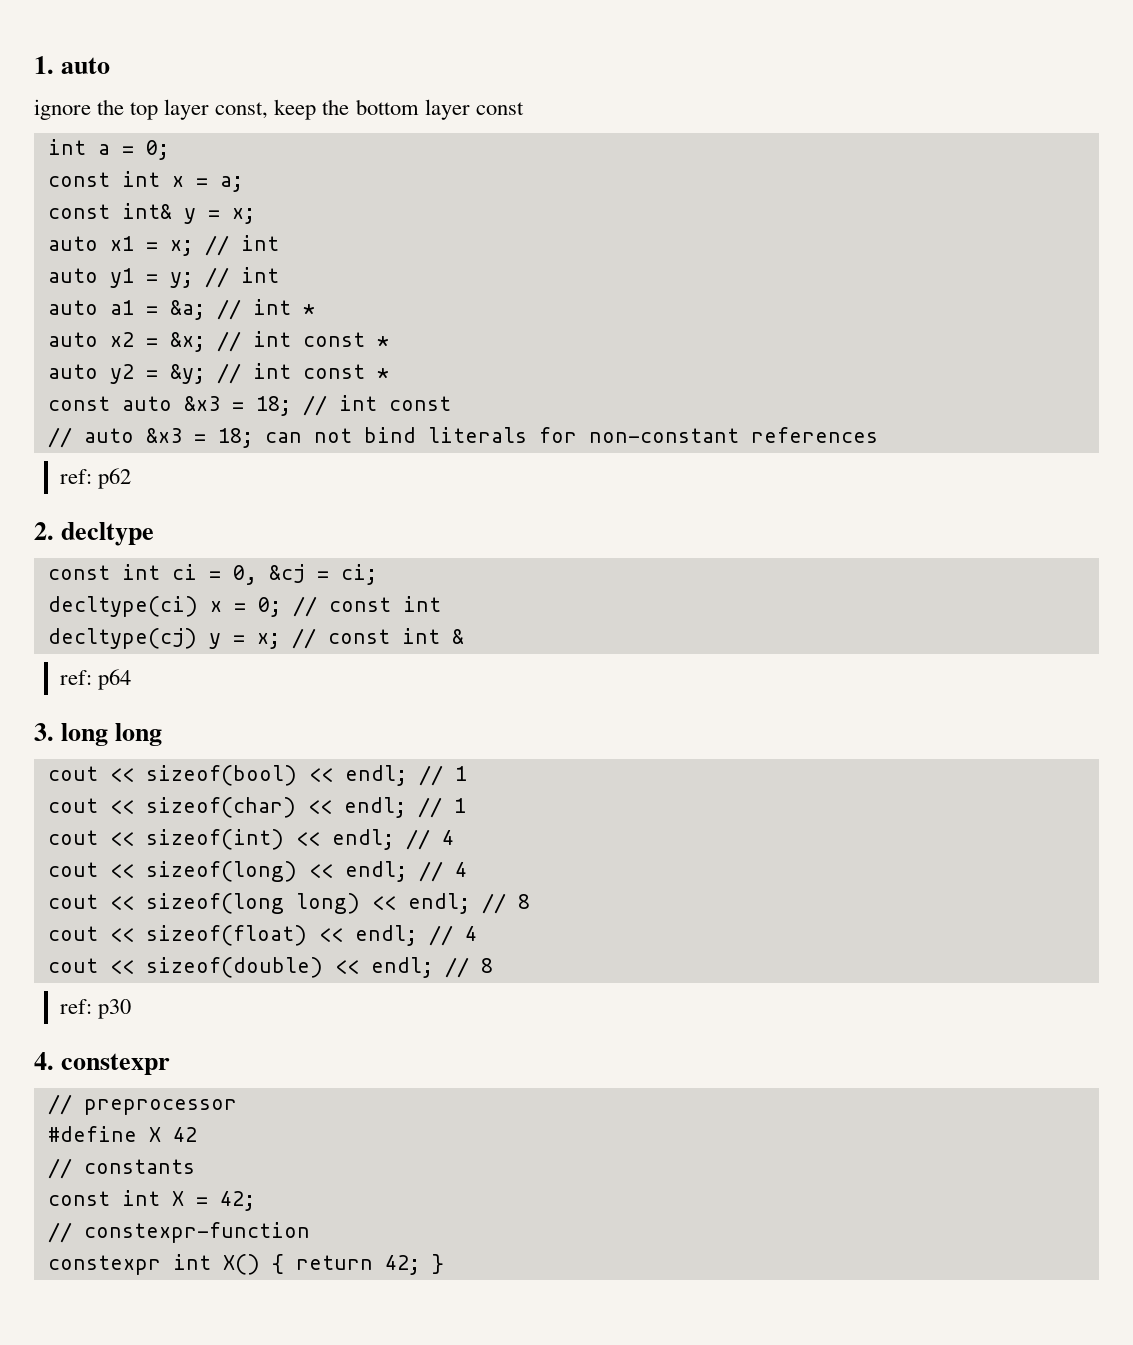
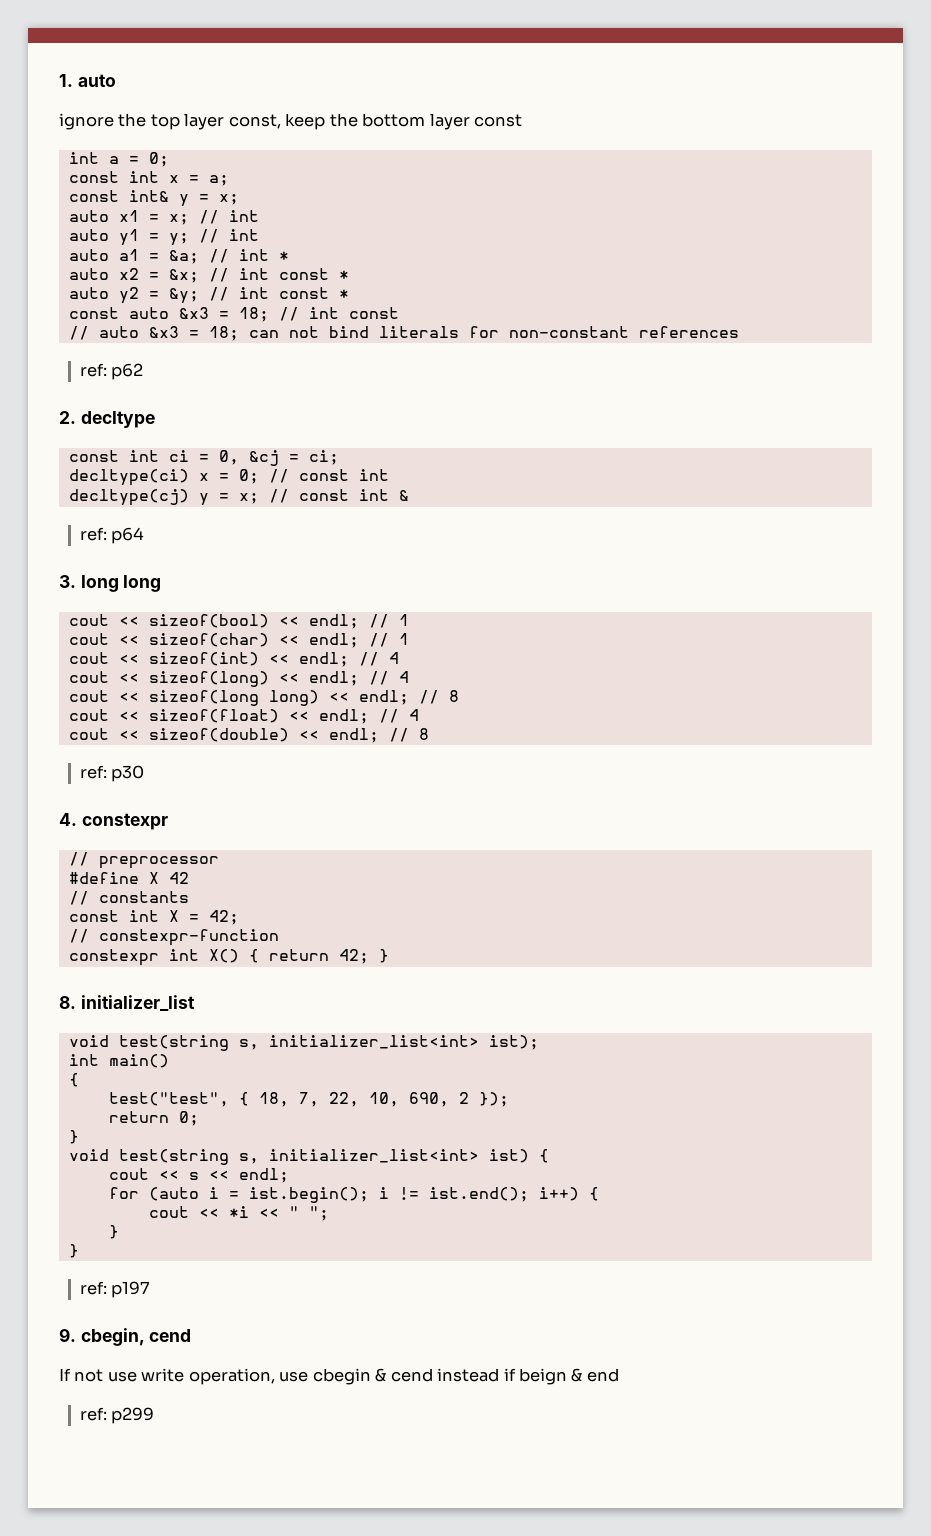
(444, 1264) none -> [59,995,195,1011] [68,1035,539,1051] [68,1054,169,1068] [68,1073,79,1087] [108,1092,509,1107] [108,1111,199,1126] [68,1130,79,1144] [68,1149,549,1165] [108,1168,289,1183] [108,1187,599,1203] [148,1206,329,1221] [108,1225,119,1239] [68,1244,79,1258] [79,1281,150,1298] [59,1328,192,1346] [59,1368,619,1385] [79,1407,155,1424] // 8. initializer_list // void test(string s, initializer_list<int> ist); // int main() // { // test("test", { 18, 7, 22, 10, 690, 2 }); // return 0; // } // void test(string s, initializer_list<int> ist) { // cout << s << endl; // for (auto i = ist.begin(); i != ist.end(); i++) { // cout << *i << " "; // } // } // ref: p197 // 9. cbegin, cend // If not use write operation, use cbegin & cend instead if beign & end // ref: p299

